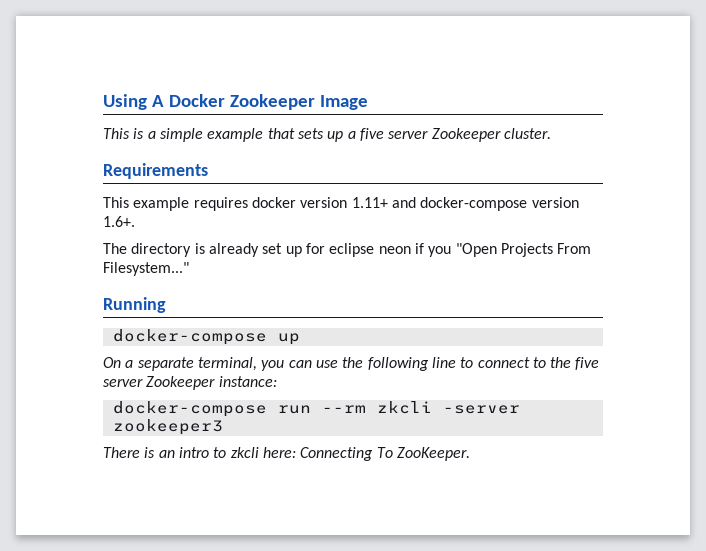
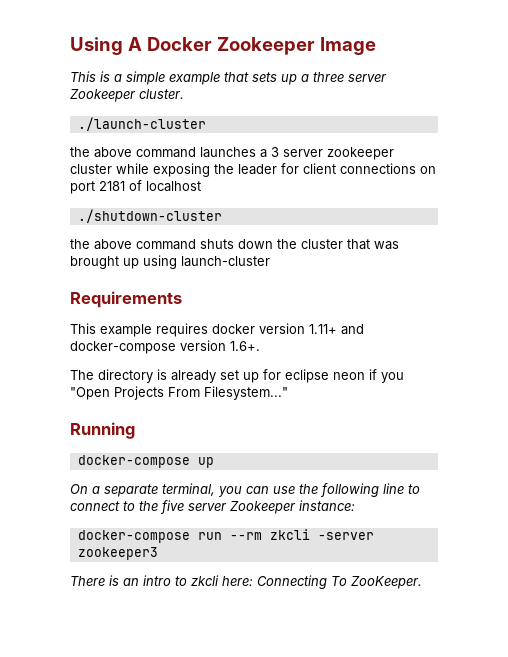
[359,128,384,141] five -> [313,72,344,82] three
(551, 133) none -> [77,117,206,131] [70,147,394,160] [70,163,436,177] [70,180,201,194] [77,209,222,223] [70,239,399,250] [70,255,270,269] // ./launch-cluster // the above command launches a 3 server zookeeper cluster while exposing the leader for client connections on port 2181 of localhost // ./shutdown-cluster // the above command shuts down the cluster that was brought up using launch-cluster

